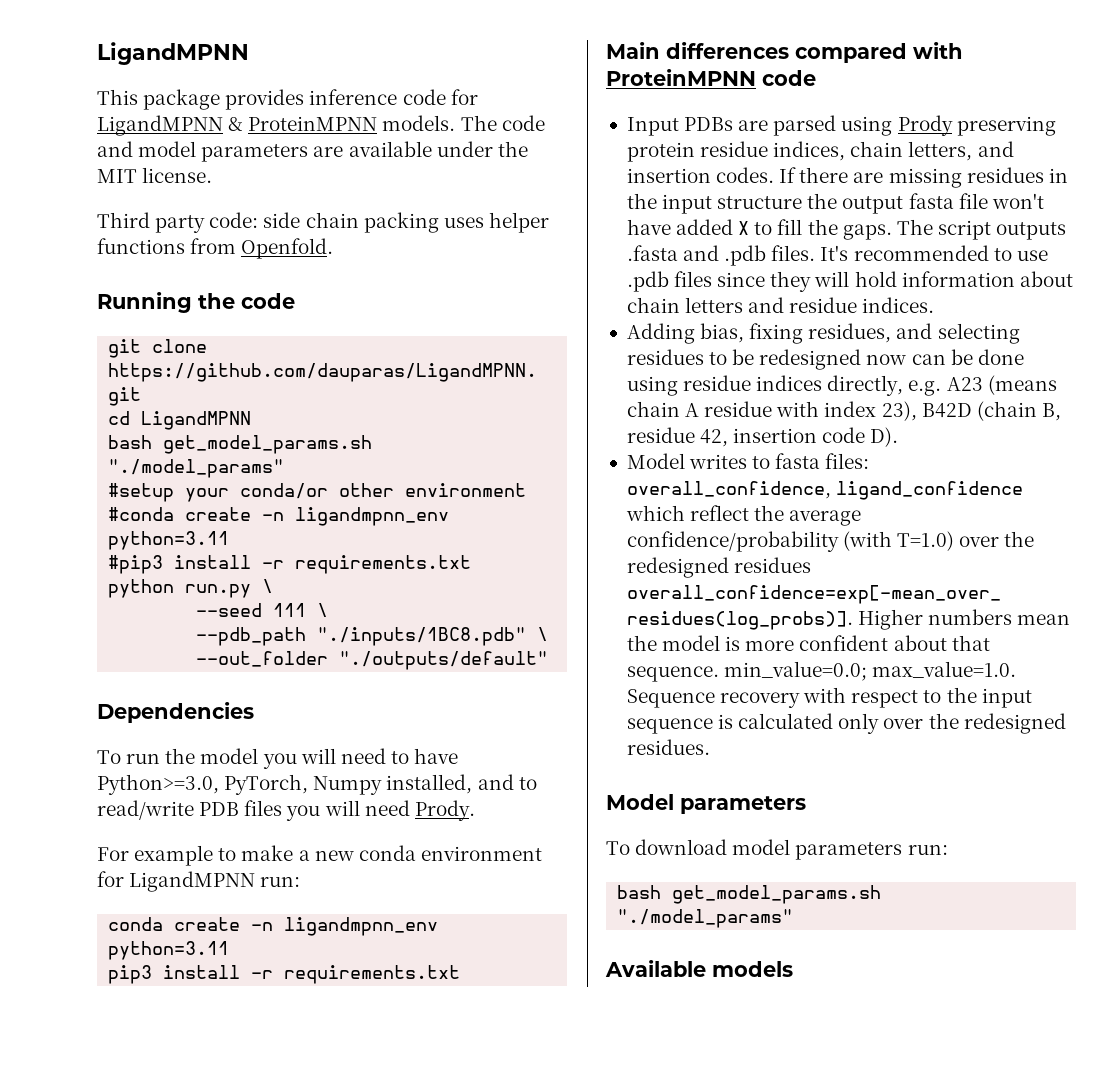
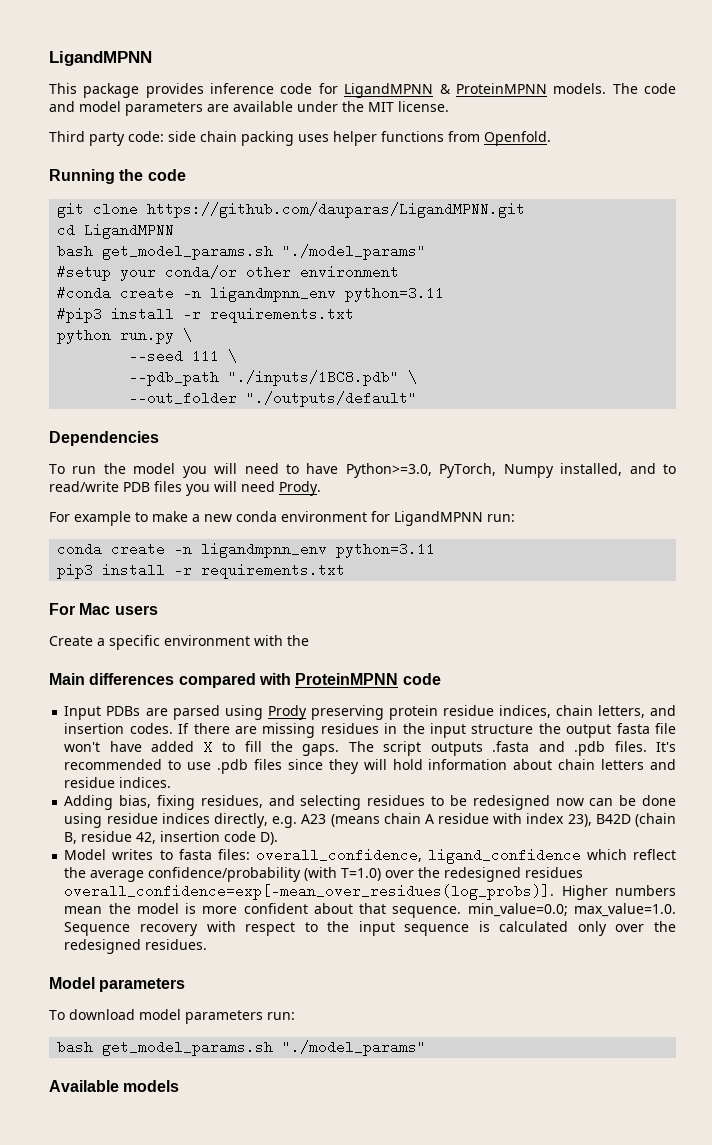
(461, 974) none -> [49,603,158,615] [49,635,309,650] // For Mac users // Create a specific environment with the

